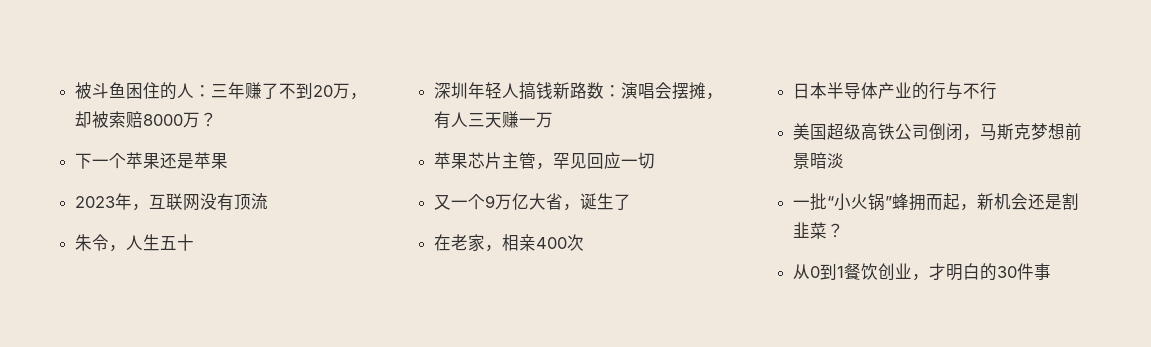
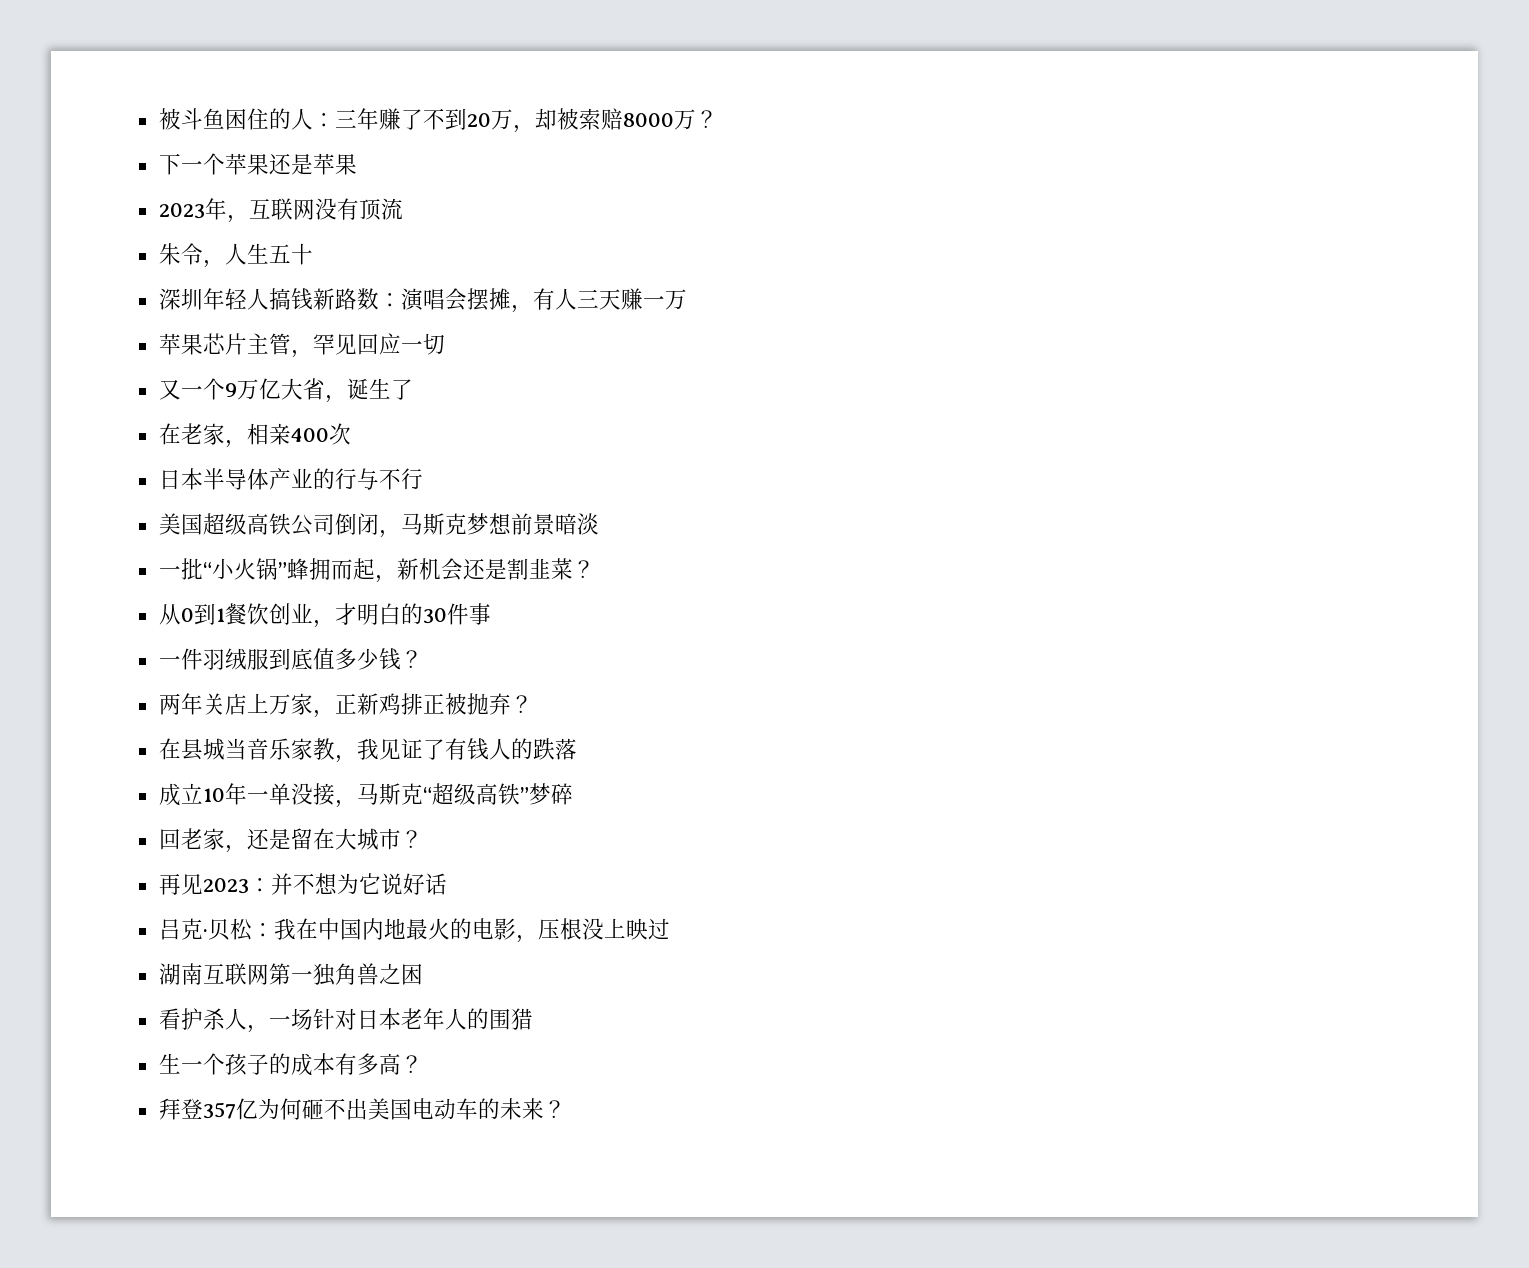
(1052, 271) none -> [158,648,423,670] [158,693,533,718] [158,738,577,763] [158,783,573,808] [158,828,423,853] [158,873,447,895] [158,918,670,943] [158,963,423,986] [158,1008,533,1033] [158,1053,423,1076] [158,1098,566,1120] // 一件羽绒服到底值多少钱？ // 两年关店上万家，正新鸡排正被抛弃？ // 在县城当音乐家教，我见证了有钱人的跌落 // 成立10年一单没接，马斯克“超级高铁”梦碎 // 回老家，还是留在大城市？ // 再见2023：并不想为它说好话 // 吕克·贝松：我在中国内地最火的电影，压根没上映过 // 湖南互联网第一独角兽之困 // 看护杀人，一场针对日本老年人的围猎 // 生一个孩子的成本有多高？ // 拜登357亿为何砸不出美国电动车的未来？

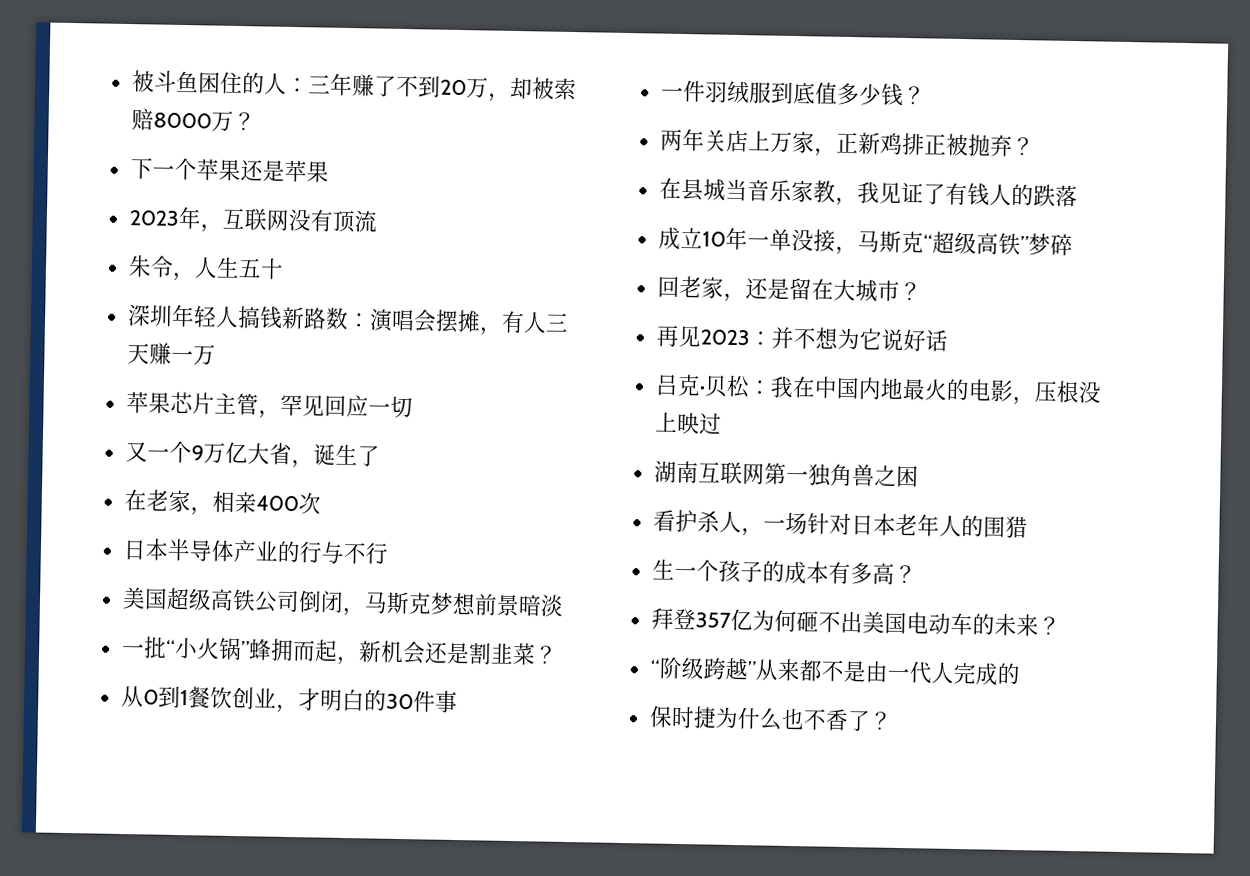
(566, 1109) none -> [649,656,1021,686] [648,705,893,732] // “阶级跨越”从来都不是由一代人完成的 // 保时捷为什么也不香了？

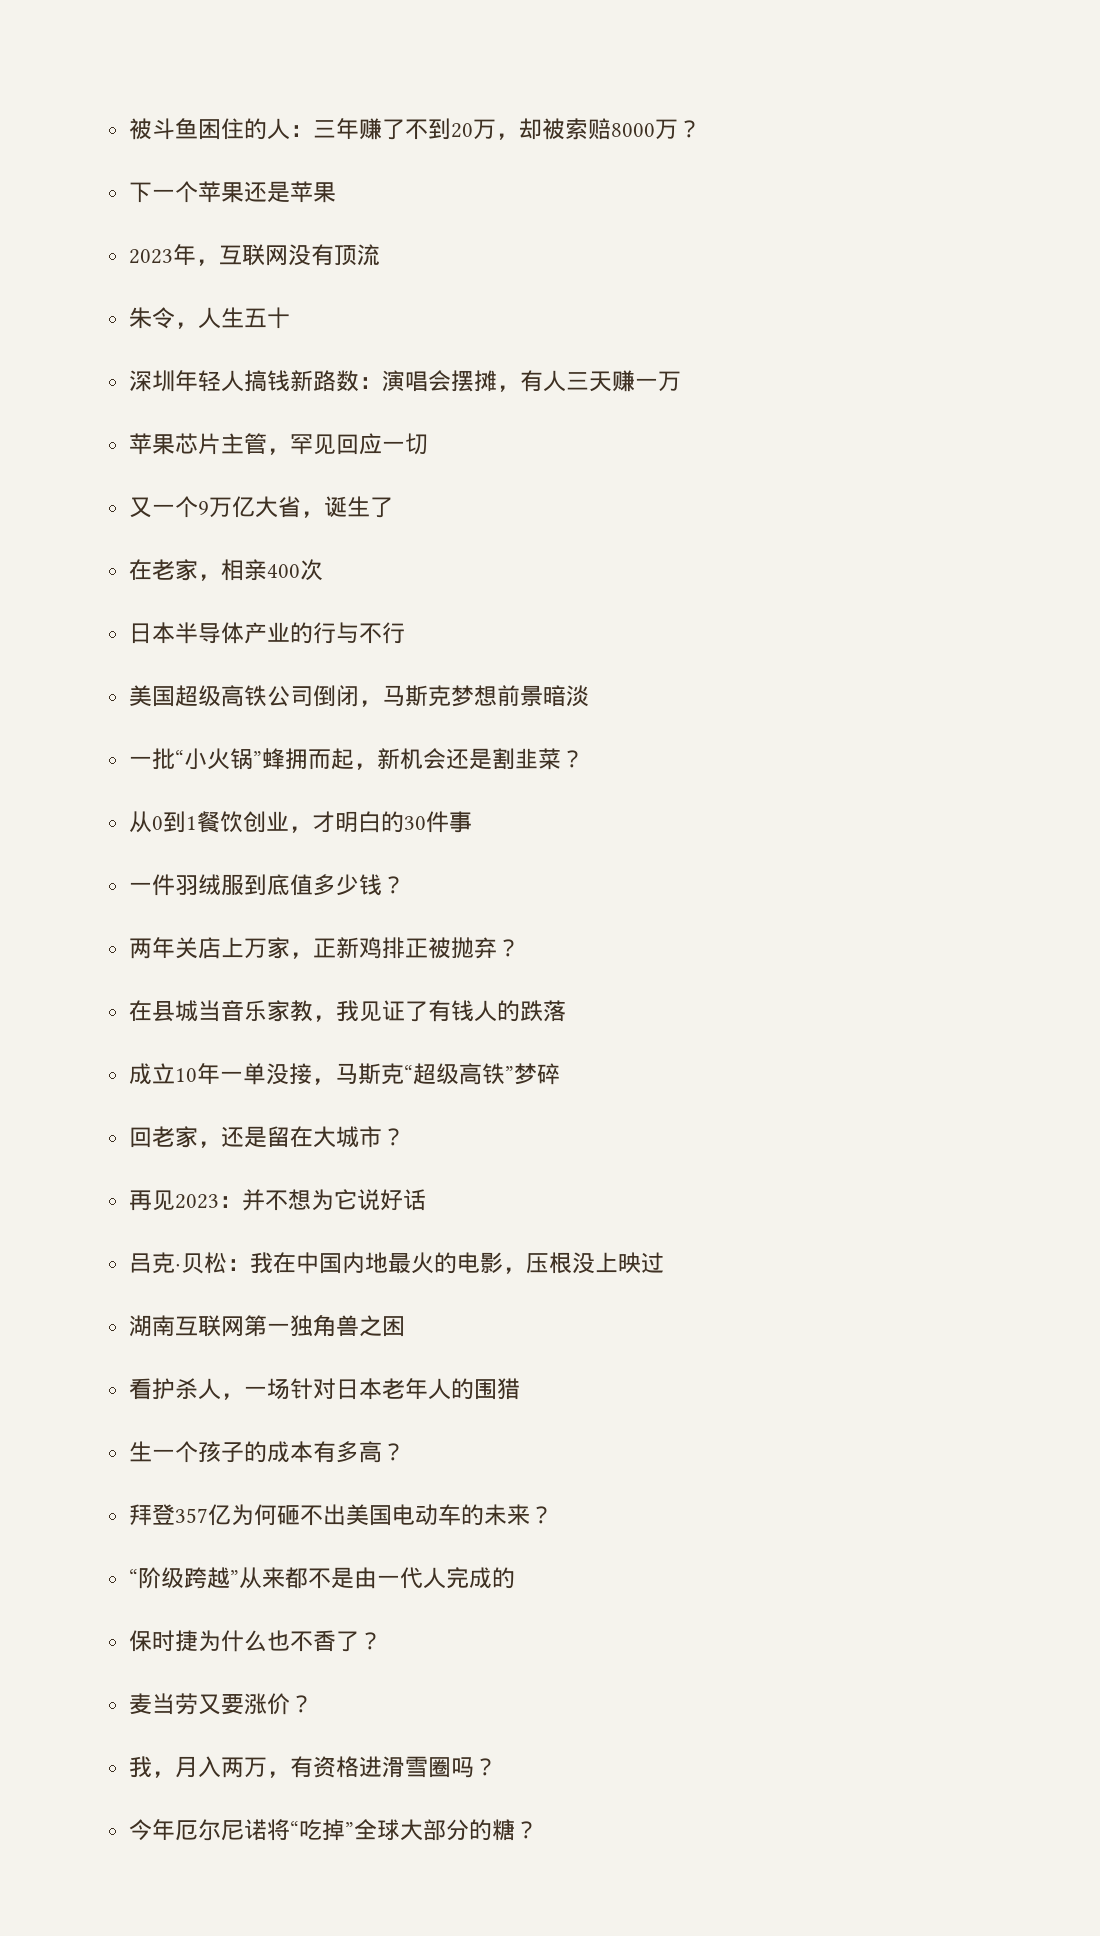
(893, 720) none -> [129,1693,314,1715] [129,1756,498,1778] [129,1819,539,1841] // 麦当劳又要涨价？ // 我，月入两万，有资格进滑雪圈吗？ // 今年厄尔尼诺将“吃掉”全球大部分的糖？

